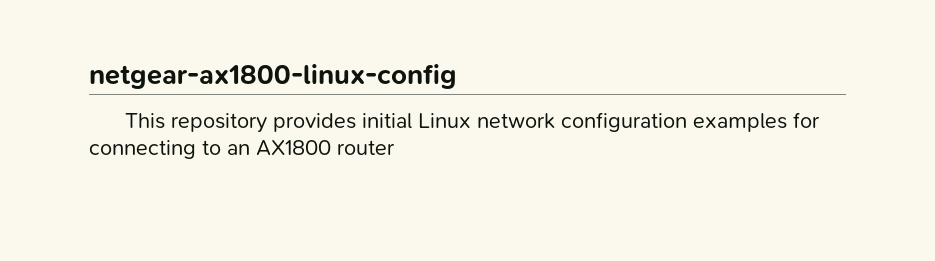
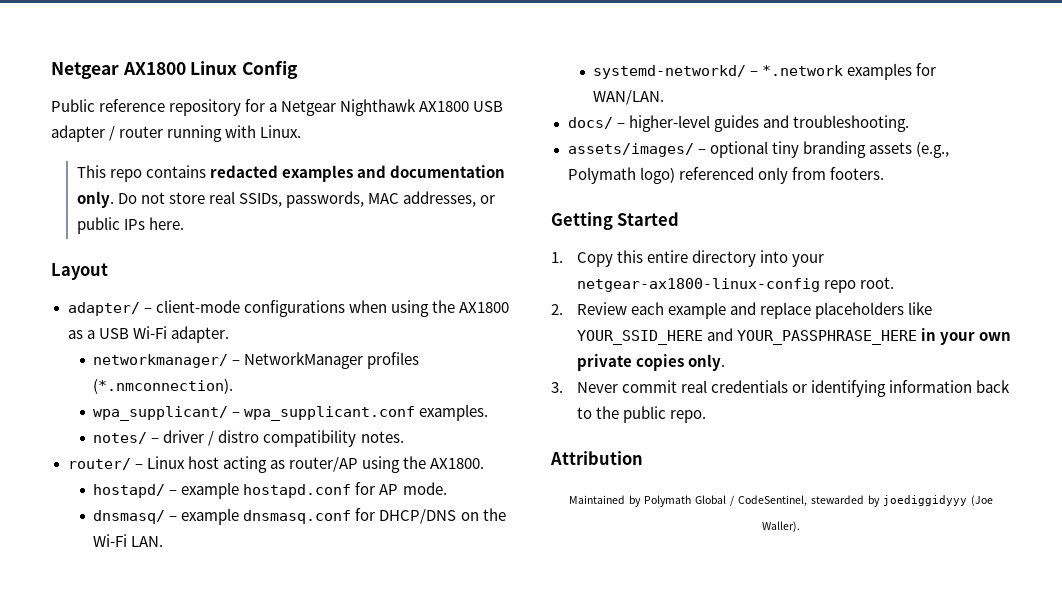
[89,64,457,89] [124,112,820,133] [89,140,395,159] netgear-ax1800-linux-config // This repository provides initial Linux network configuration examples for connecting to an AX1800 router -> [51,60,299,79] [51,99,504,116] [51,125,302,142] [76,165,506,182] [76,191,496,208] [76,217,184,234] [51,263,108,280] [67,300,509,317] [67,326,229,343] [93,352,420,369] [93,378,234,394] [93,404,489,421] [93,430,404,447] [67,456,484,473] [93,482,447,499] [93,508,506,525] [93,534,164,547] [593,63,937,80] [593,90,665,105] [567,115,909,132] [567,141,949,158] [567,167,884,184] [551,212,680,230] [551,250,824,267] [576,277,894,293] [551,302,933,319] [576,328,1011,345] [576,354,725,371] [551,380,1011,397] [576,406,706,423] [550,451,643,465] [568,495,994,507] [762,521,800,532] Netgear AX1800 Linux Config // Public reference repository for a Netgear Nighthawk AX1800 USB adapter / router running with Linux. // This repo contains redacted examples and documentation only. Do not store real SSIDs, passwords, MAC addresses, or public IPs here. // Layout // adapter/ – client-mode configurations when using the AX1800 as a USB Wi‑Fi adapter. // networkmanager/ – NetworkManager profiles (*.nmconnection). // wpa_supplicant/ – wpa_supplicant.conf examples. // notes/ – driver / distro compatibility notes. // router/ – Linux host acting as router/AP using the AX1800. // hostapd/ – example hostapd.conf for AP mode. // dnsmasq/ – example dnsmasq.conf for DHCP/DNS on the Wi‑Fi LAN. // systemd-networkd/ – *.network examples for WAN/LAN. // docs/ – higher-level guides and troubleshooting. // assets/images/ – optional tiny branding assets (e.g., Polymath logo) referenced only from footers. // Getting Started // 1. Copy this entire directory into your netgear-ax1800-linux-config repo root. // 2. Review each example and replace placeholders like YOUR_SSID_HERE and YOUR_PASSPHRASE_HERE in your own private copies only. // 3. Never commit real credentials or identifying information back to the public repo. // Attribution // Maintained by Polymath Global / CodeSentinel, stewarded by joediggidyyy (Joe Waller).

